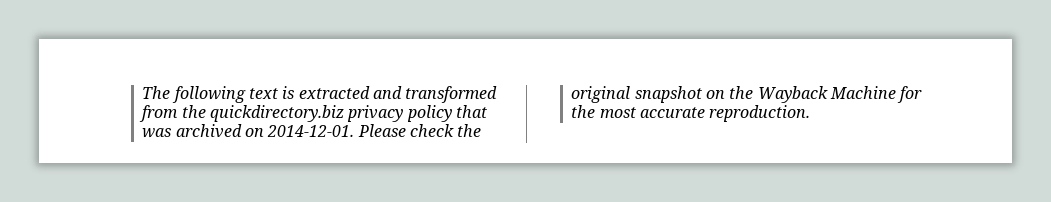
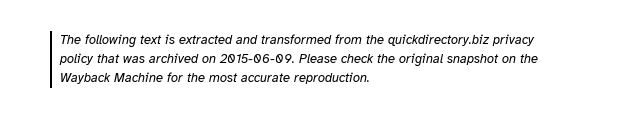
[267,125,355,137] 2014-12-01. -> [218,54,295,63] 2015-06-09.

